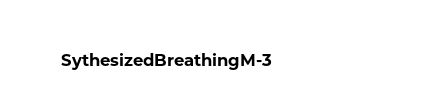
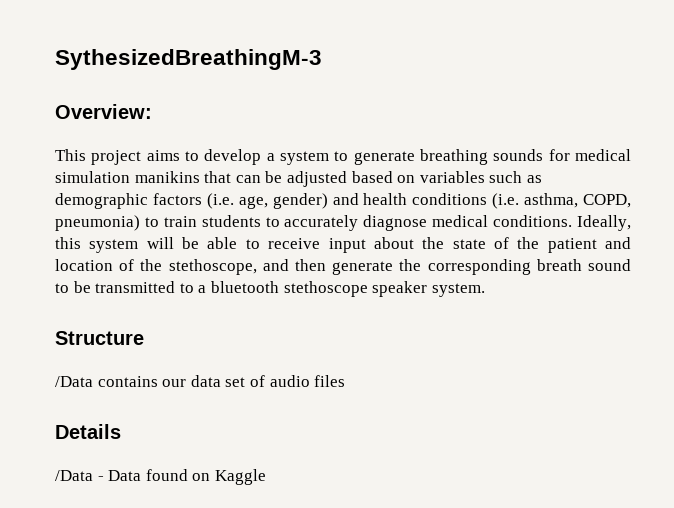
(272, 61) none -> [55,104,152,119] [55,149,631,165] [55,171,542,187] [55,193,631,209] [55,215,631,231] [55,237,631,253] [55,259,631,275] [55,281,485,297] [55,331,144,345] [55,375,346,387] [55,424,121,439] [55,469,266,485] // Overview: // This project aims to develop a system to generate breathing sounds for medical simulation manikins that can be adjusted based on variables such as demographic factors (i.e. age, gender) and health conditions (i.e. asthma, COPD, pneumonia) to train students to accurately diagnose medical conditions. Ideally, this system will be able to receive input about the state of the patient and location of the stethoscope, and then generate the corresponding breath sound to be transmitted to a bluetooth stethoscope speaker system. // Structure // /Data contains our data set of audio files // Details // /Data - Data found on Kaggle

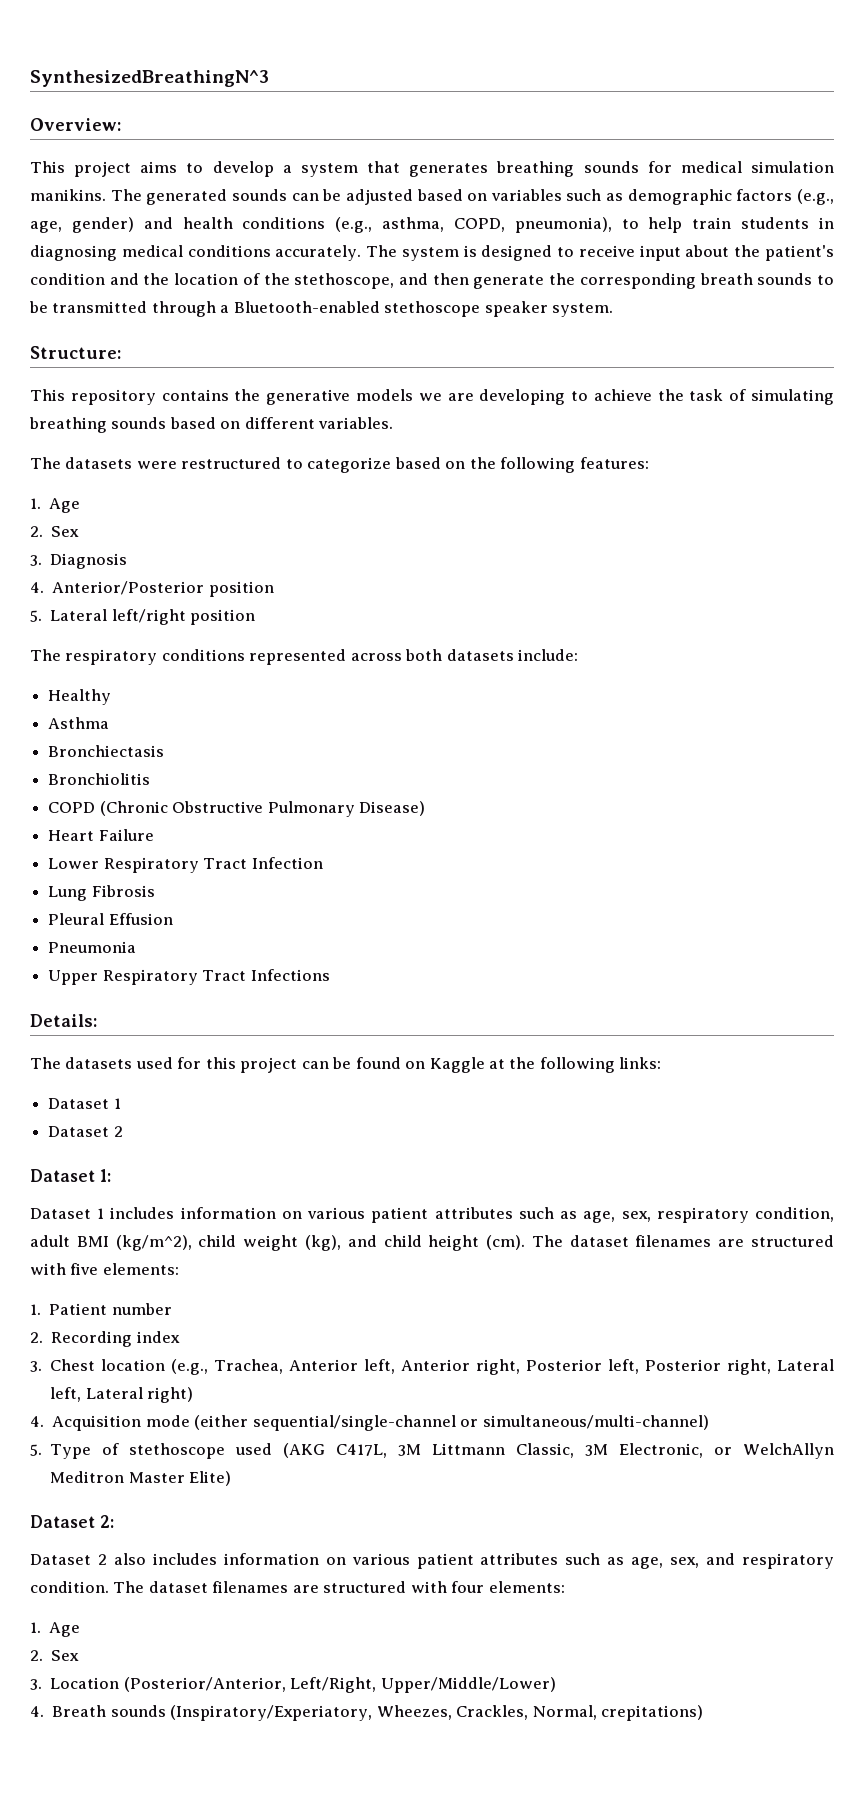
[55,49,322,70] SythesizedBreathingM-3 -> [30,70,269,87] SynthesizedBreathingN^3
[334,151,415,165] to generate -> [367,161,489,177] that generates
[134,171,232,183] manikins that -> [30,189,287,205] manikins. The generated sounds
[206,193,234,209] (i.e. -> [797,189,834,205] (e.g.,
[492,193,520,209] (i.e. -> [335,217,373,233] (e.g.,
[55,215,631,231] [55,237,238,253] pneumonia) to train students to accurately diagnose medical conditions. Ideally, this system will be able -> [514,217,834,233] [30,245,553,261] pneumonia), to help train students in diagnosing medical conditions accurately. The system is designed
[452,237,631,253] state of the patient and -> [764,245,834,261] [30,273,170,285] patient's condition and the
[588,259,631,271] sound -> [757,273,813,285] sounds
[179,281,279,293] to a bluetooth -> [151,301,380,317] through a Bluetooth-enabled
[55,331,144,345] [55,375,346,387] [55,424,121,439] [55,469,266,485] Structure // /Data contains our data set of audio files // Details // /Data - Data found on Kaggle -> [30,346,121,359] [30,389,835,405] [29,417,394,433] [30,457,649,473] [30,498,81,513] [30,526,80,537] [30,553,128,569] [30,581,274,597] [30,609,256,625] [30,649,579,665] [48,689,112,705] [48,717,110,729] [48,745,165,757] [48,773,151,785] [48,801,425,817] [48,829,154,841] [48,857,323,873] [48,885,155,901] [48,913,173,925] [48,941,137,953] [48,969,330,985] [30,1014,97,1027] [30,1057,662,1073] [48,1098,121,1109] [48,1126,123,1137] [30,1169,111,1182] [30,1207,835,1223] [30,1235,835,1251] [30,1263,179,1275] [30,1303,172,1315] [30,1331,180,1347] [30,1359,834,1375] [50,1387,194,1403] [30,1415,709,1431] [30,1443,834,1459] [50,1471,232,1486] [30,1515,114,1528] [30,1553,835,1569] [30,1581,565,1593] [30,1622,81,1637] [30,1650,80,1661] [30,1677,556,1693] [30,1705,703,1721] Structure: // This repository contains the generative models we are developing to achieve the task of simulating breathing sounds based on different variables. // The datasets were restructured to categorize based on the following features: // 1. Age // 2. Sex // 3. Diagnosis // 4. Anterior/Posterior position // 5. Lateral left/right position // The respiratory conditions represented across both datasets include: // Healthy // Asthma // Bronchiectasis // Bronchiolitis // COPD (Chronic Obstructive Pulmonary Disease) // Heart Failure // Lower Respiratory Tract Infection // Lung Fibrosis // Pleural Effusion // Pneumonia // Upper Respiratory Tract Infections // Details: // The datasets used for this project can be found on Kaggle at the following links: // Dataset 1 // Dataset 2 // Dataset 1: // Dataset 1 includes information on various patient attributes such as age, sex, respiratory condition, adult BMI (kg/m^2), child weight (kg), and child height (cm). The dataset filenames are structured with five elements: // 1. Patient number // 2. Recording index // 3. Chest location (e.g., Trachea, Anterior left, Anterior right, Posterior left, Posterior right, Lateral left, Lateral right) // 4. Acquisition mode (either sequential/single-channel or simultaneous/multi-channel) // 5. Type of stethoscope used (AKG C417L, 3M Littmann Classic, 3M Electronic, or WelchAllyn Meditron Master Elite) // Dataset 2: // Dataset 2 also includes information on various patient attributes such as age, sex, and respiratory condition. The dataset filenames are structured with four elements: // 1. Age // 2. Sex // 3. Location (Posterior/Anterior, Left/Right, Upper/Middle/Lower) // 4. Breath sounds (Inspiratory/Experiatory, Wheezes, Crackles, Normal, crepitations)

